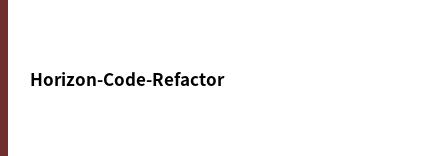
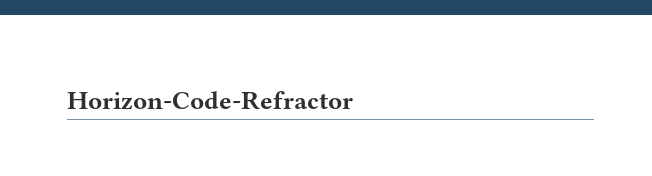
[30,72,225,86] Horizon-Code-Refactor -> [67,91,353,110] Horizon-Code-Refractor

